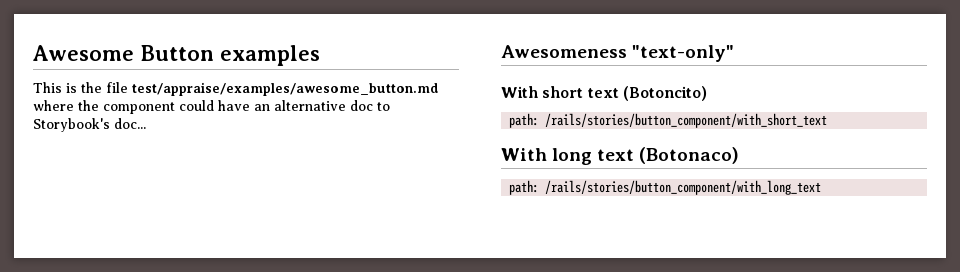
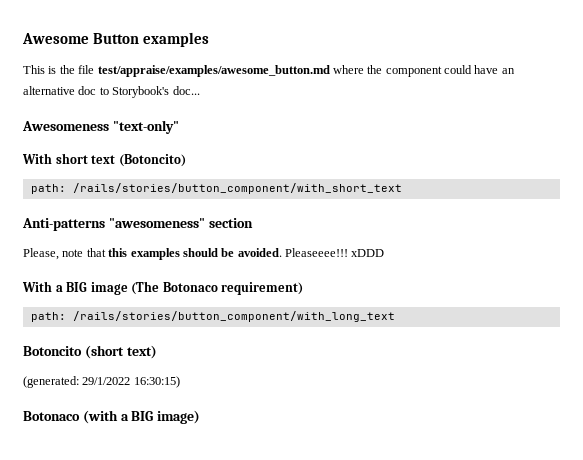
[501,147,740,165] [509,180,822,195] With long text (Botonaco) // path: /rails/stories/button_component/with_long_text -> [22,218,253,231] [23,248,385,260] [22,281,304,295] [30,311,395,322] [23,345,157,359] [23,376,180,388] [23,410,201,424] Anti-patterns "awesomeness" section // Please, note that this examples should be avoided. Pleaseeee!!! xDDD // With a BIG image (The Botonaco requirement) // path: /rails/stories/button_component/with_long_text // Botoncito (short text) // (generated: 29/1/2022 16:30:15) // Botonaco (with a BIG image)

